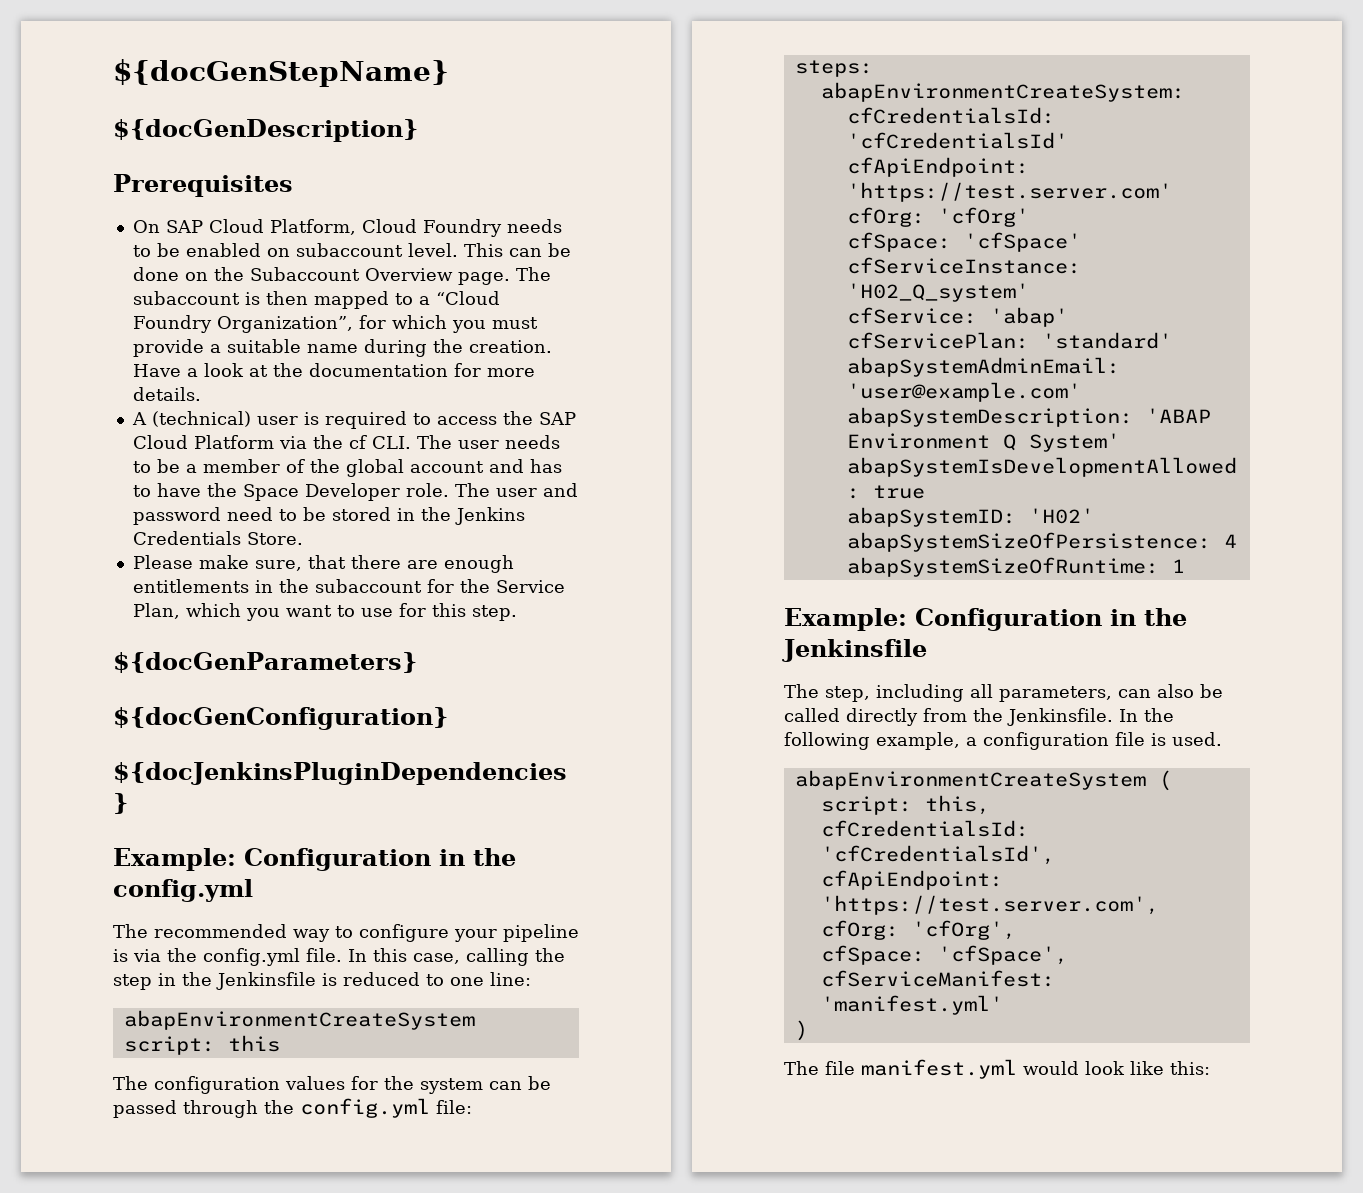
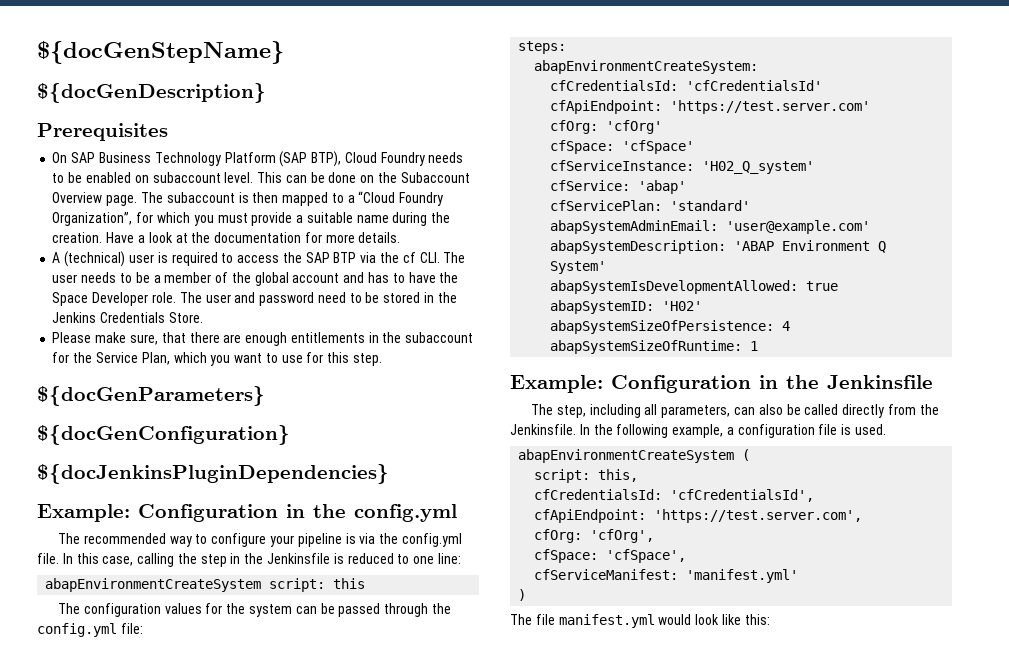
[208,219,356,235] Cloud Platform, -> [98,151,342,167] Business Technology Platform (SAP BTP),
[132,435,274,449] Cloud Platform -> [333,252,357,263] BTP

